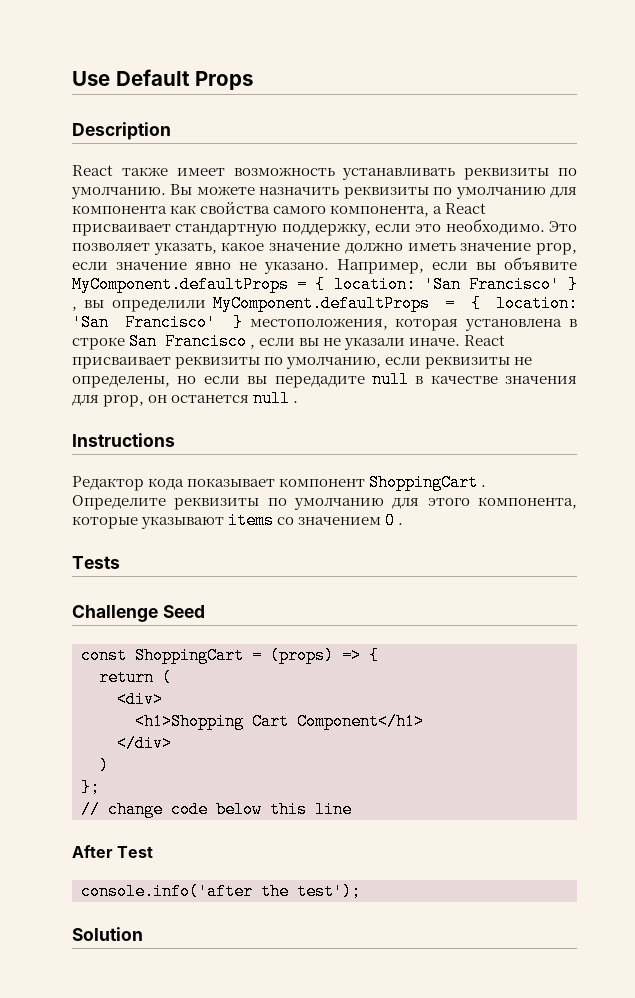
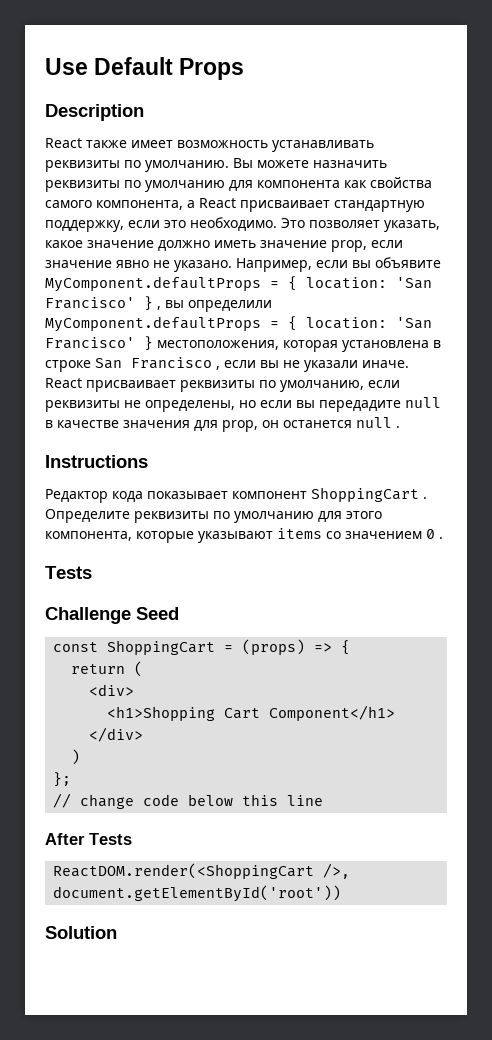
[117,846,154,858] [81,883,361,900] Test // console.info('after the test'); -> [89,833,132,845] [53,863,351,879] [53,885,342,902] Tests // ReactDOM.render(<ShoppingCart />, document.getElementById('root'))

